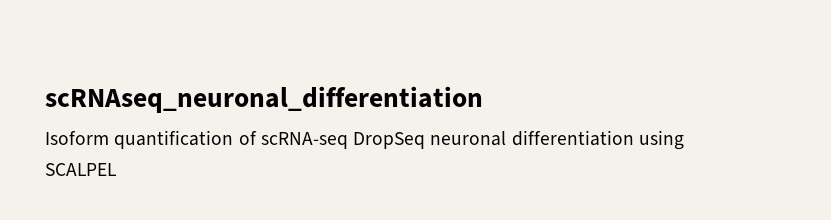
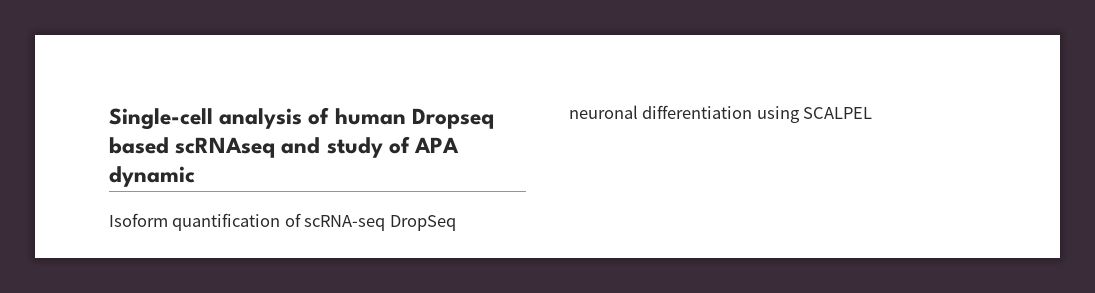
[45,86,483,113] scRNAseq_neuronal_differentiation -> [109,107,494,130] [109,136,460,158] [109,166,195,187] Single-cell analysis of human Dropseq based scRNAseq and study of APA dynamic

